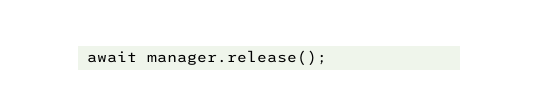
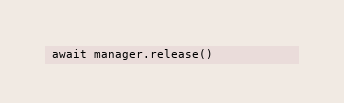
[146,50,327,66] manager.release(); -> [93,49,213,60] manager.release()

